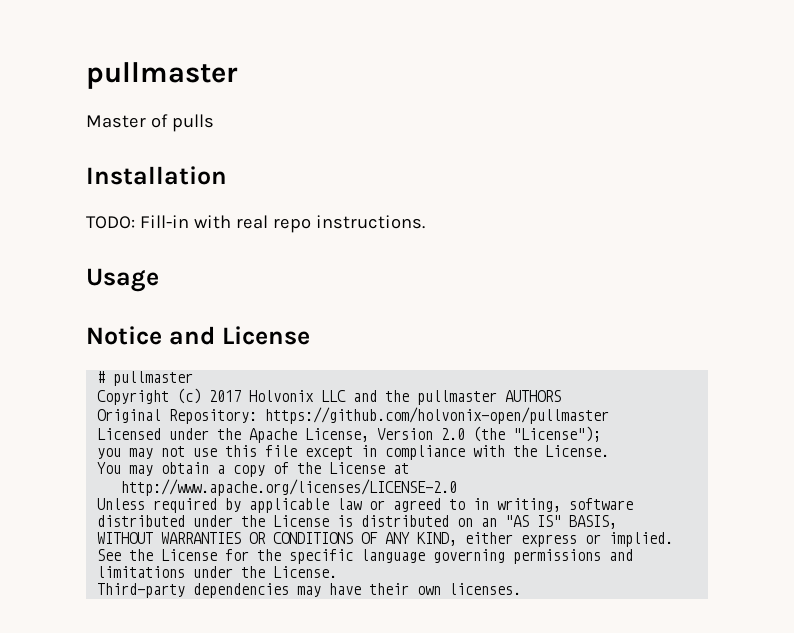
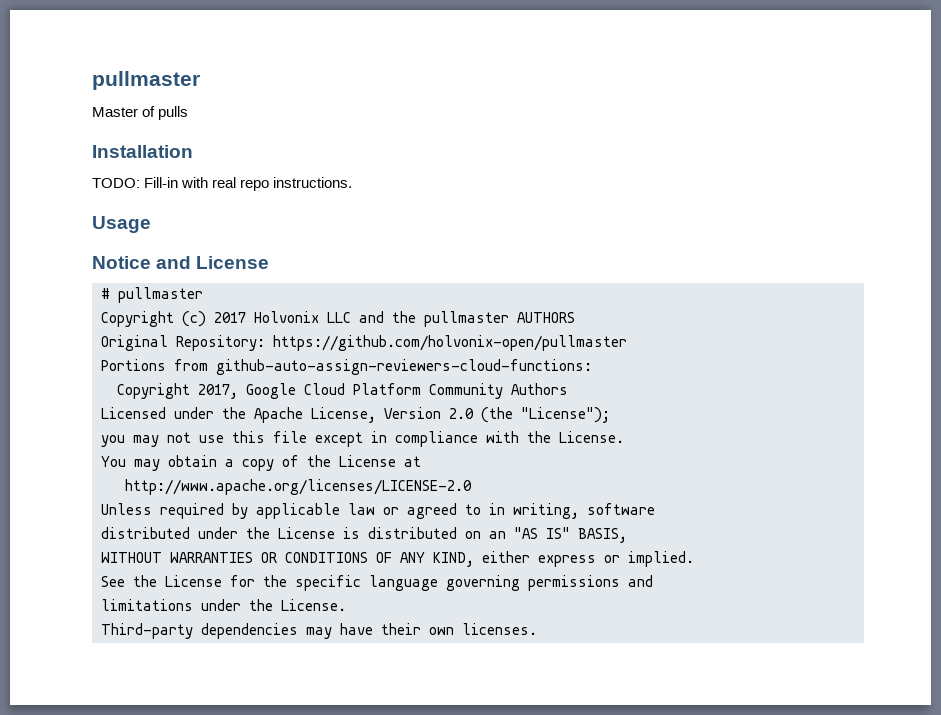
(610, 415) none -> [101,359,592,375] [117,383,568,399] // Portions from github-auto-assign-reviewers-cloud-functions: // Copyright 2017, Google Cloud Platform Community Authors

